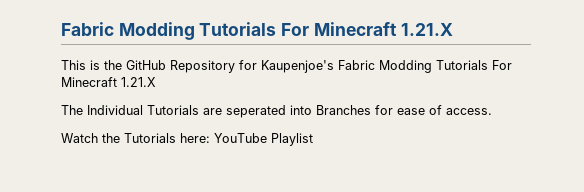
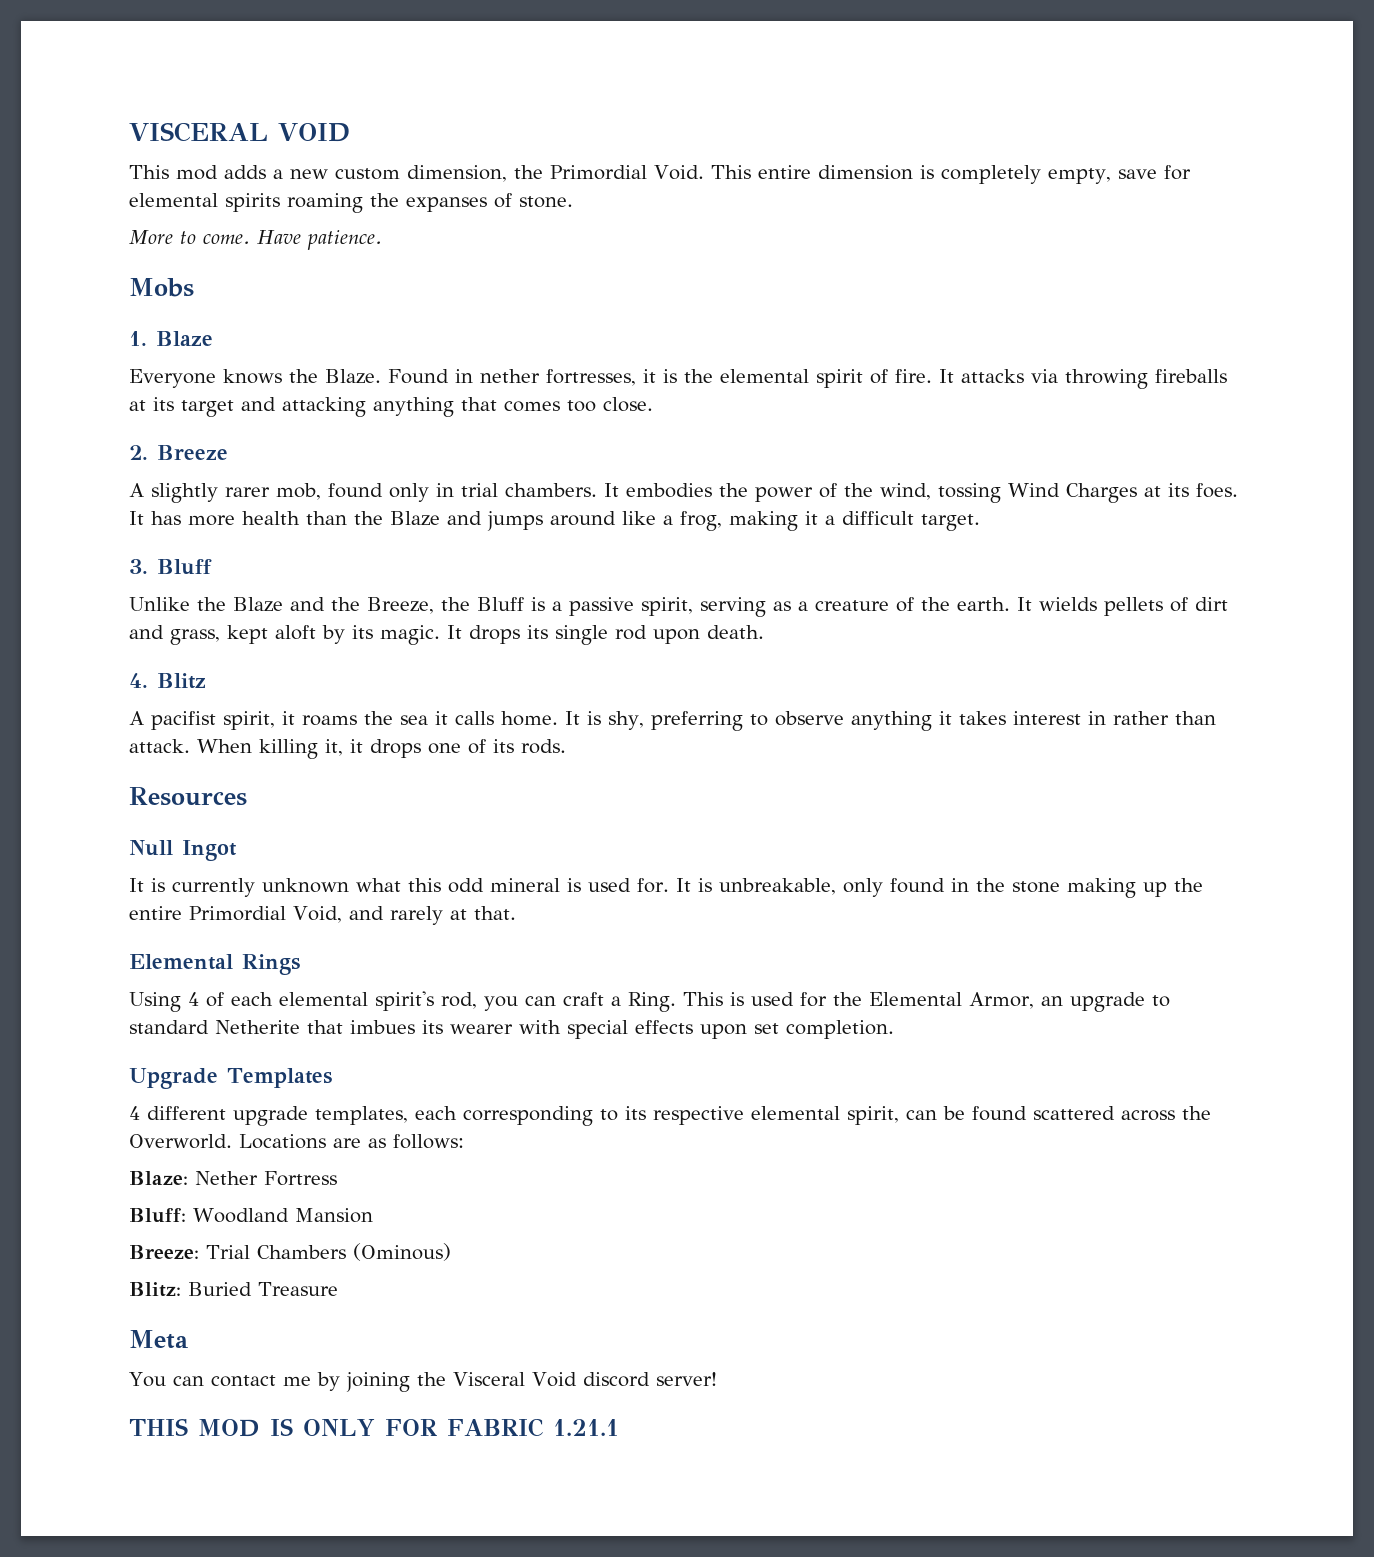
[61,22,453,40] [61,60,512,73] [61,77,156,87] [61,105,492,118] [61,133,313,146] Fabric Modding Tutorials For Minecraft 1.21.X // This is the GitHub Repository for Kaupenjoe's Fabric Modding Tutorials For Minecraft 1.21.X // The Individual Tutorials are seperated into Branches for ease of access. // Watch the Tutorials here: YouTube Playlist -> [129,122,350,142] [129,165,1191,184] [129,193,573,213] [129,230,382,250] [129,278,194,297] [129,331,213,346] [129,369,1227,389] [129,397,653,417] [129,445,228,460] [129,483,1238,503] [129,511,980,531] [129,559,212,575] [129,597,1228,617] [129,625,764,645] [129,673,206,689] [129,711,1216,731] [129,739,566,759] [129,787,247,806] [129,840,237,861] [129,878,1203,898] [129,906,516,925] [129,954,300,975] [129,991,1170,1012] [129,1020,894,1039] [129,1068,332,1089] [129,1106,1211,1126] [129,1134,464,1149] [129,1171,337,1186] [129,1208,373,1223] [129,1243,451,1261] [129,1282,338,1297] [129,1330,188,1349] [129,1372,717,1392] [129,1418,619,1437] VISCERAL VOID // This mod adds a new custom dimension, the Primordial Void. This entire dimension is completely empty, save for elemental spirits roaming the expanses of stone. // More to come. Have patience. // Mobs // 1. Blaze // Everyone knows the Blaze. Found in nether fortresses, it is the elemental spirit of fire. It attacks via throwing fireballs at its target and attacking anything that comes too close. // 2. Breeze // A slightly rarer mob, found only in trial chambers. It embodies the power of the wind, tossing Wind Charges at its foes. It has more health than the Blaze and jumps around like a frog, making it a difficult target. // 3. Bluff // Unlike the Blaze and the Breeze, the Bluff is a passive spirit, serving as a creature of the earth. It wields pellets of dirt and grass, kept aloft by its magic. It drops its single rod upon death. // 4. Blitz // A pacifist spirit, it roams the sea it calls home. It is shy, preferring to observe anything it takes interest in rather than attack. When killing it, it drops one of its rods. // Resources // Null Ingot // It is currently unknown what this odd mineral is used for. It is unbreakable, only found in the stone making up the entire Primordial Void, and rarely at that. // Elemental Rings // Using 4 of each elemental spirit's rod, you can craft a Ring. This is used for the Elemental Armor, an upgrade to standard Netherite that imbues its wearer with special effects upon set completion. // Upgrade Templates // 4 different upgrade templates, each corresponding to its respective elemental spirit, can be found scattered across the Overworld. Locations are as follows: // Blaze: Nether Fortress // Bluff: Woodland Mansion // Breeze: Trial Chambers (Ominous) // Blitz: Buried Treasure // Meta // You can contact me by joining the Visceral Void discord server! // THIS MOD IS ONLY FOR FABRIC 1.21.1

